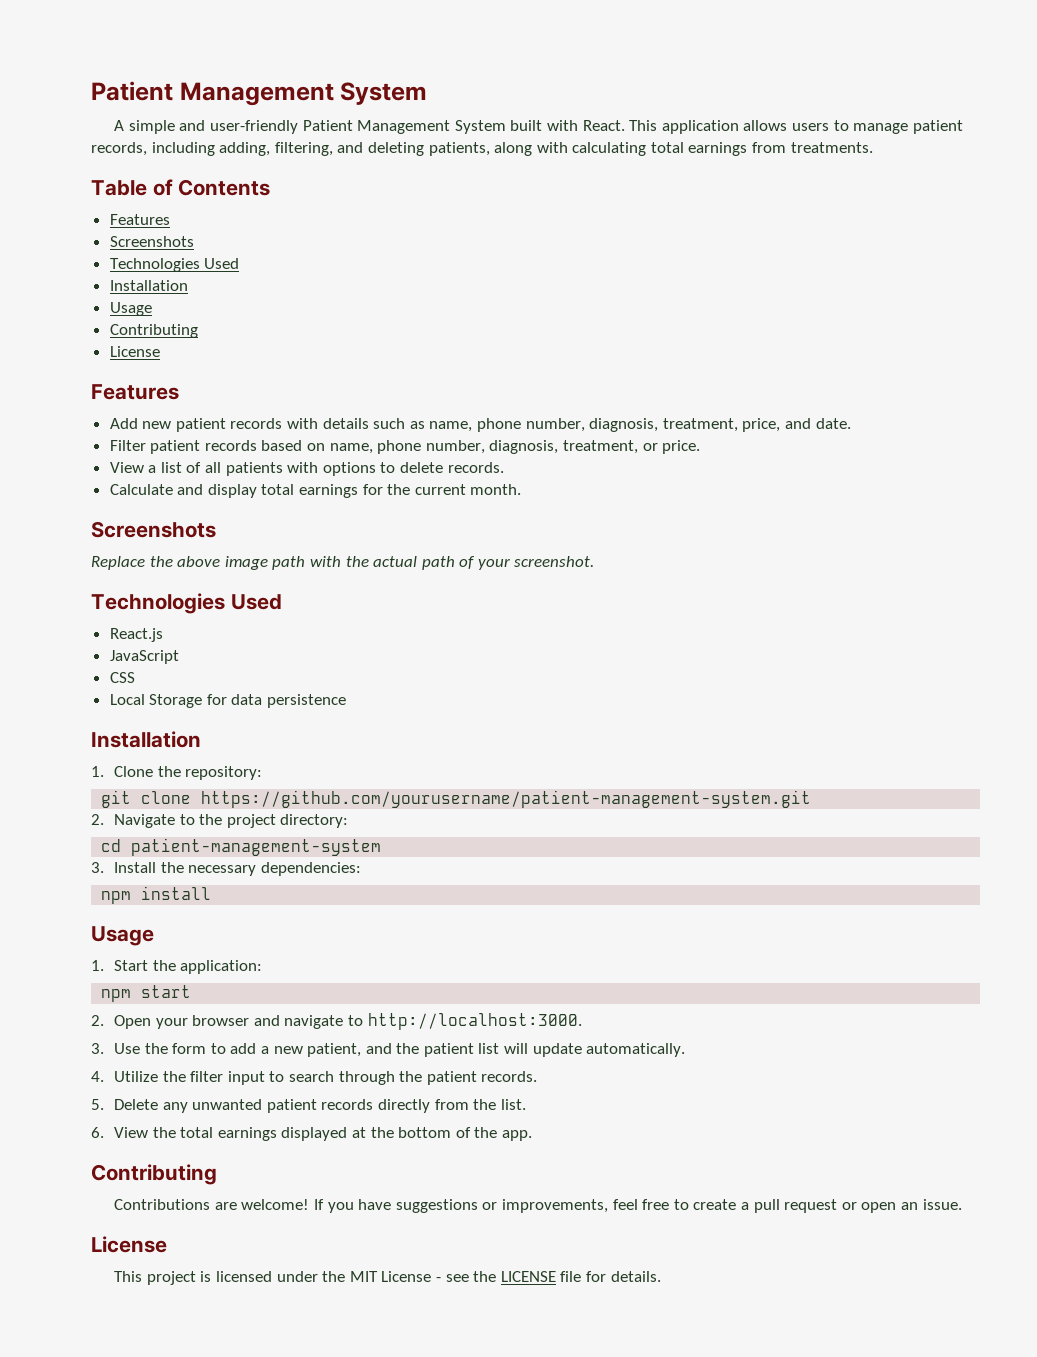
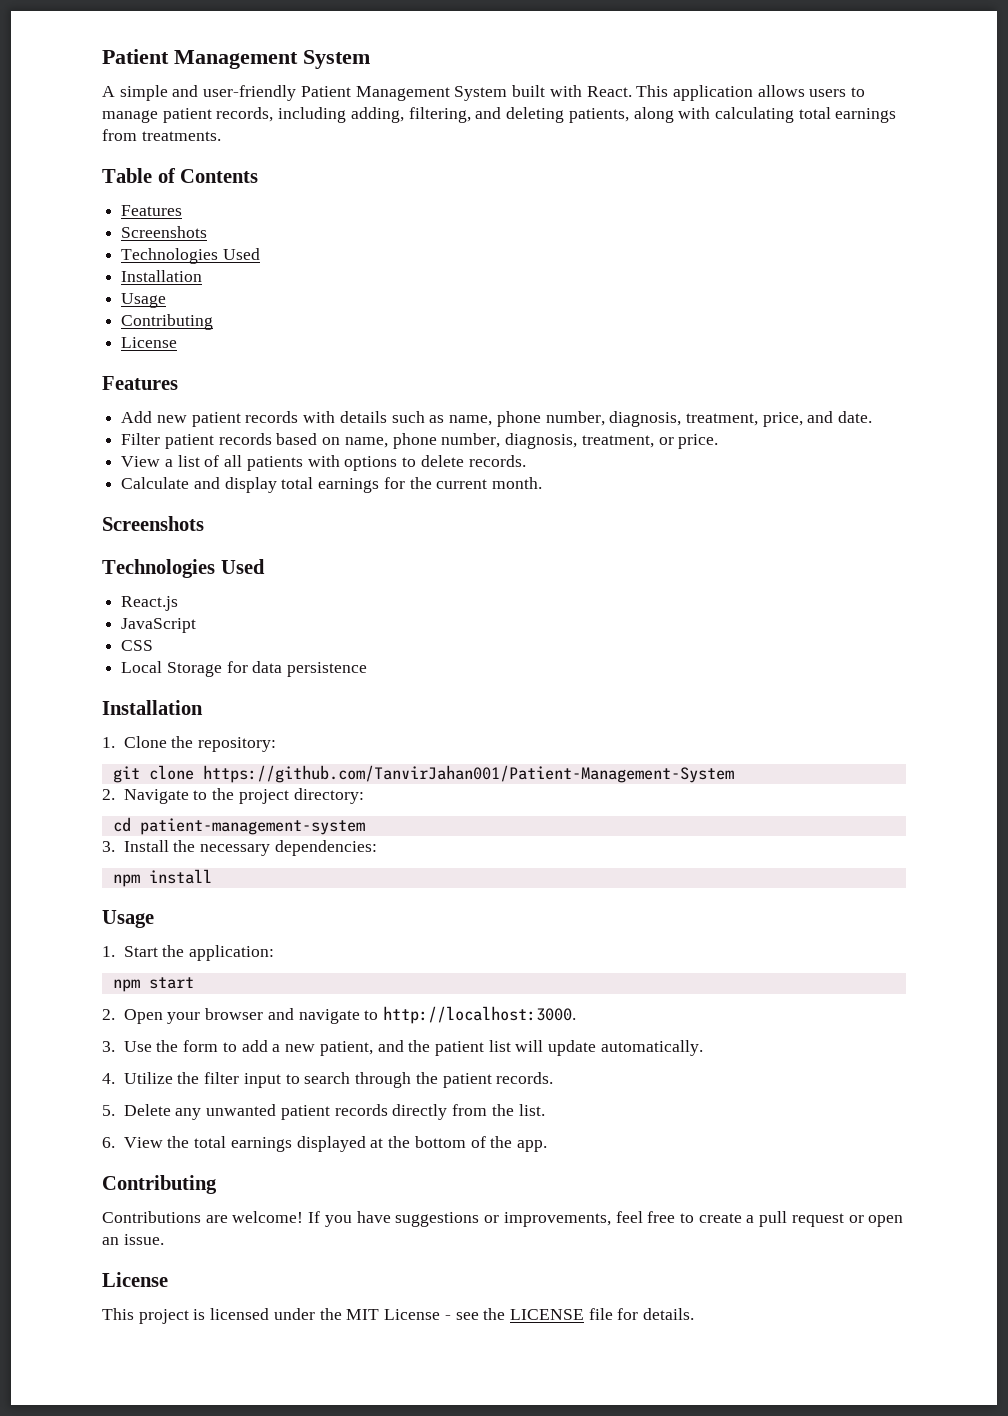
[91,556,595,570] // Replace the above image path with the actual path of your screenshot. -> (204, 523) none
[201,790,812,808] https://github.com/yourusername/patient-management-system.git -> [202,765,734,783] https://github.com/TanvirJahan001/Patient-Management-System

